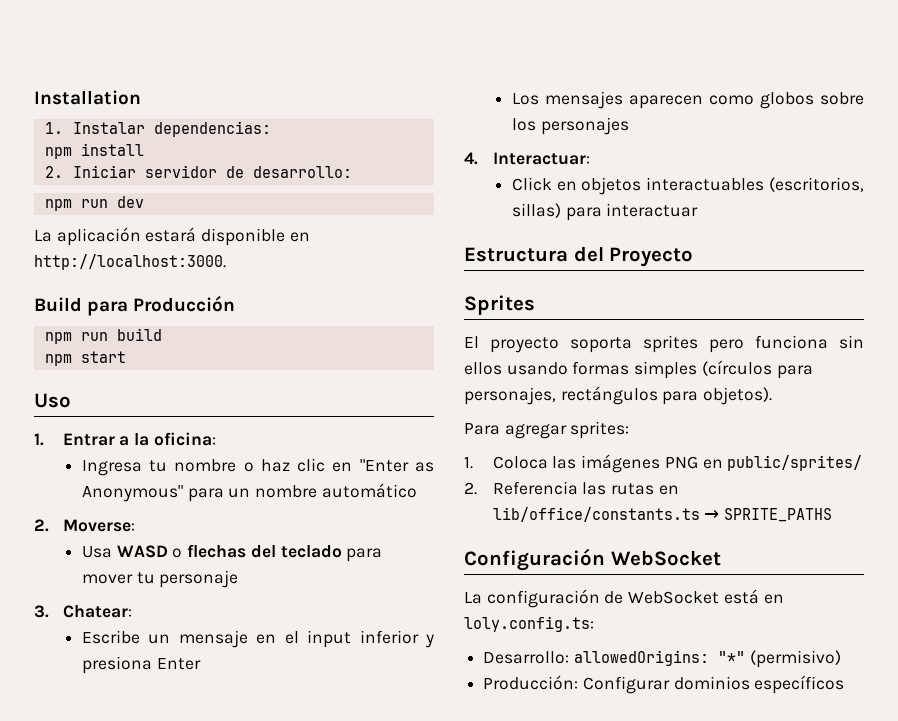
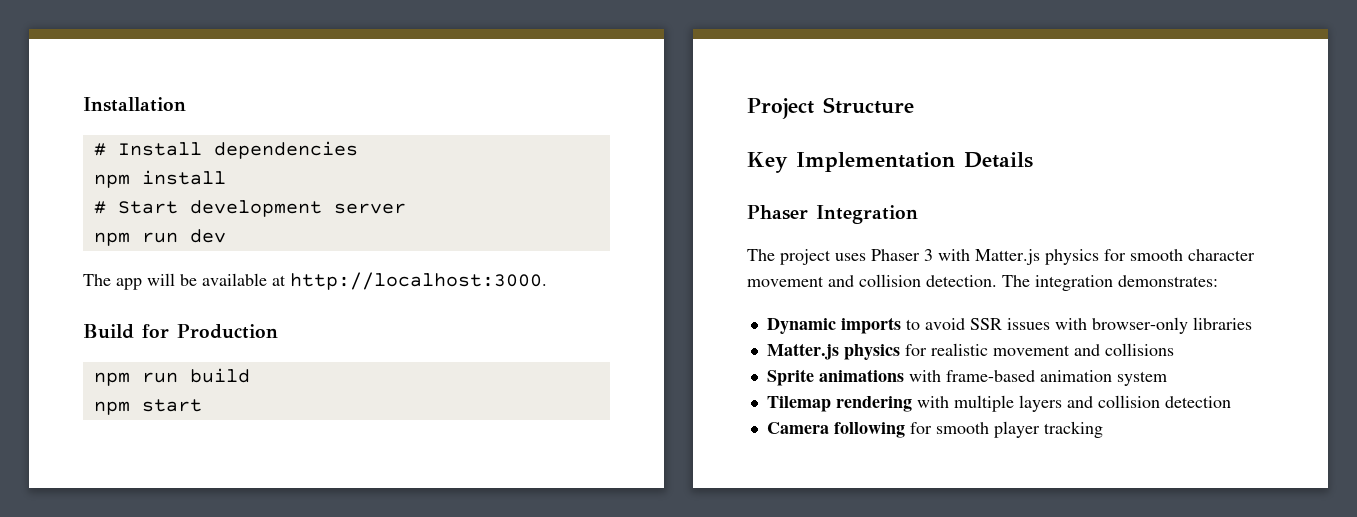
[44,121,272,137] 1. Instalar dependencias: -> [93,141,358,159] # Install dependencies
[44,165,353,178] [44,196,144,211] [34,227,310,246] 2. Iniciar servidor de desarrollo: // npm run dev // La aplicación estará disponible en -> [93,200,406,217] [93,229,226,246] [83,273,286,290] # Start development server // npm run dev // The app will be available at
[87,296,236,316] para Producción -> [142,324,278,339] for Production
[34,393,71,408] [34,432,216,446] [81,458,434,476] [81,483,417,502] [34,519,135,532] [81,544,383,562] [81,570,239,588] [34,605,132,618] [81,630,434,648] [81,656,201,674] [511,91,864,109] [511,117,629,135] [464,152,590,165] [511,177,864,195] [511,203,699,221] [464,246,694,267] [464,295,535,315] [464,335,864,353] [464,360,813,379] [464,386,773,405] [464,421,630,439] [464,454,863,473] [464,481,679,495] [492,507,833,522] [464,548,721,571] [464,589,784,608] [464,616,594,632] [483,650,841,668] [483,675,845,694] Uso // 1. Entrar a la oficina: // Ingresa tu nombre o haz clic en "Enter as Anonymous" para un nombre automático // 2. Moverse: // Usa WASD o flechas del teclado para mover tu personaje // 3. Chatear: // Escribe un mensaje en el input inferior y presiona Enter // Los mensajes aparecen como globos sobre los personajes // 4. Interactuar: // Click en objetos interactuables (escritorios, sillas) para interactuar // Estructura del Proyecto // Sprites // El proyecto soporta sprites pero funciona sin ellos usando formas simples (círculos para personajes, rectángulos para objetos). // Para agregar sprites: // 1. Coloca las imágenes PNG en public/sprites/ // 2. Referencia las rutas en lib/office/constants.ts → SPRITE_PATHS // Configuración WebSocket // La configuración de WebSocket está en loly.config.ts: // Desarrollo: allowedOrigins: "*" (permisivo) // Producción: Configurar dominios específicos -> [747,97,914,119] [747,152,1033,173] [747,205,918,224] [747,249,1255,265] [747,274,1218,291] [766,317,1252,334] [766,343,1174,360] [766,369,1167,386] [766,395,1231,412] [766,421,1103,438] Project Structure // Key Implementation Details // Phaser Integration // The project uses Phaser 3 with Matter.js physics for smooth character movement and collision detection. The integration demonstrates: // Dynamic imports to avoid SSR issues with browser-only libraries // Matter.js physics for realistic movement and collisions // Sprite animations with frame-based animation system // Tilemap rendering with multiple layers and collision detection // Camera following for smooth player tracking

